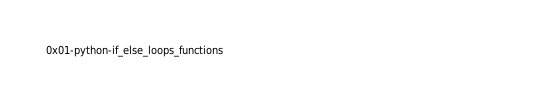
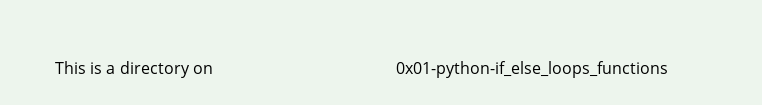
(46, 51) none -> [55,61,213,78] This is a directory on

